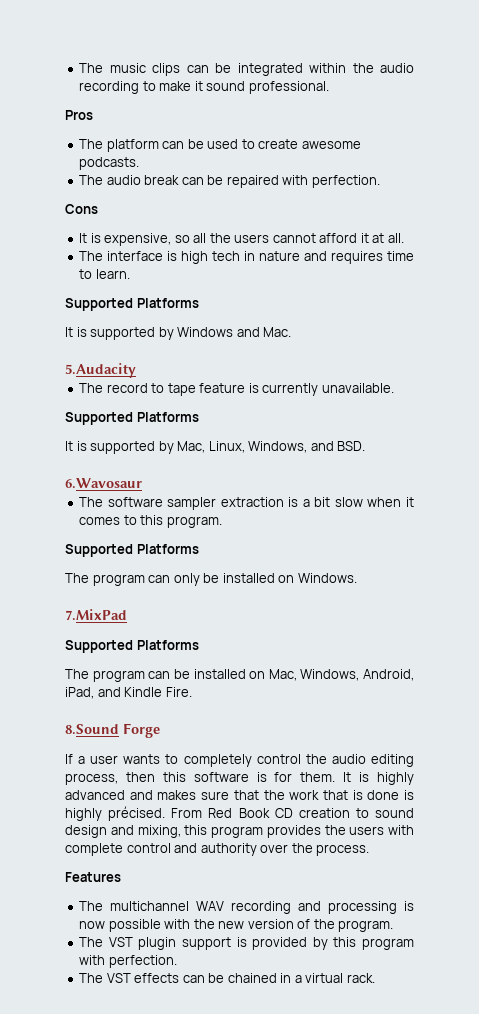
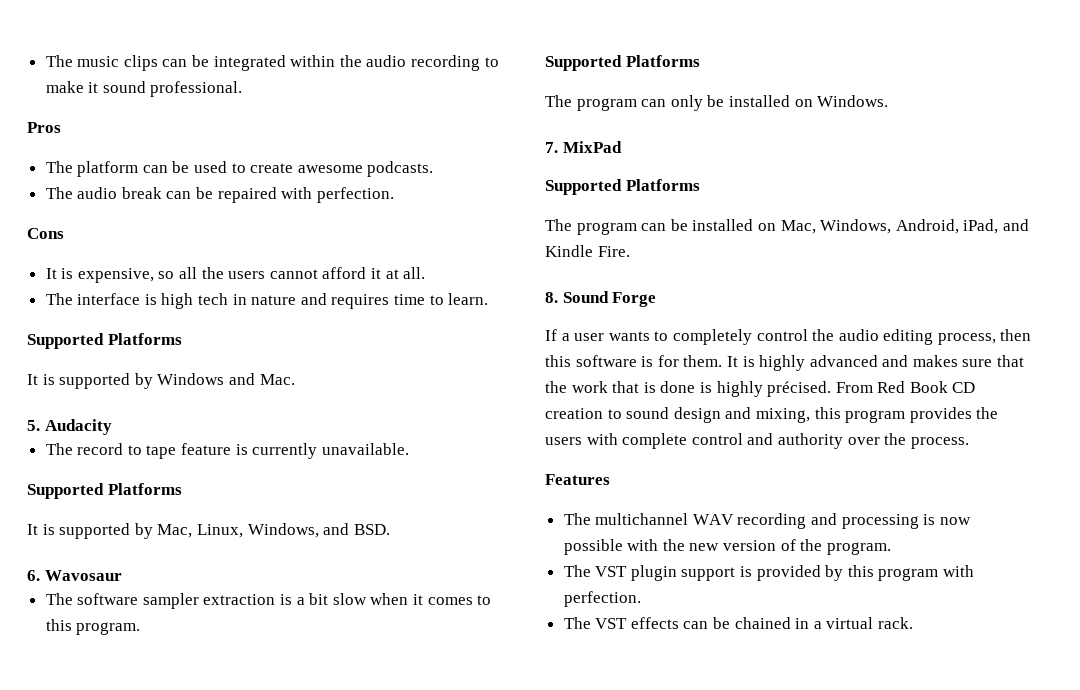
[65,363,136,378] 5.Audacity -> [27,419,112,435] 5. Audacity
[65,478,142,489] 6.Wavosaur -> [27,570,122,581] 6. Wavosaur
[65,609,127,621] 7.MixPad -> [545,141,622,153] 7. MixPad
[65,724,119,735] 8.Sound -> [545,291,609,303] 8. Sound

